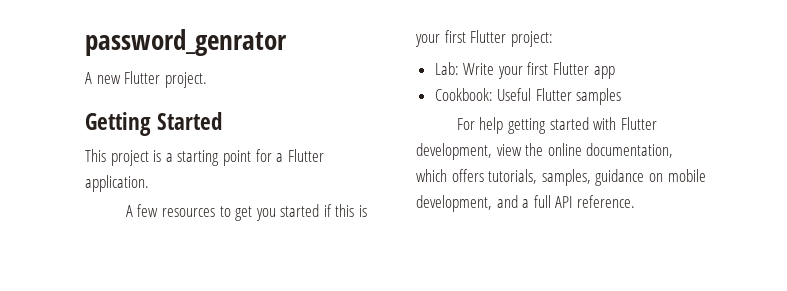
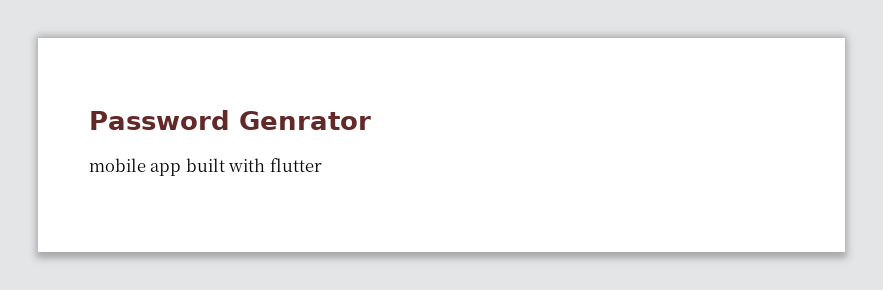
[85,29,287,56] [85,71,207,88] [85,112,223,136] [85,149,324,166] [85,175,149,192] [125,204,368,221] [415,30,553,47] [434,62,615,79] [434,88,622,105] [456,117,657,134] [416,143,674,160] [416,169,706,186] [416,195,635,212] password_genrator // A new Flutter project. // Getting Started // This project is a starting point for a Flutter application. // A few resources to get you started if this is your first Flutter project: // Lab: Write your first Flutter app // Cookbook: Useful Flutter samples // For help getting started with Flutter development, view the online documentation, which offers tutorials, samples, guidance on mobile development, and a full API reference. -> [89,110,371,130] [89,158,322,176] Password Genrator // mobile app built with flutter

